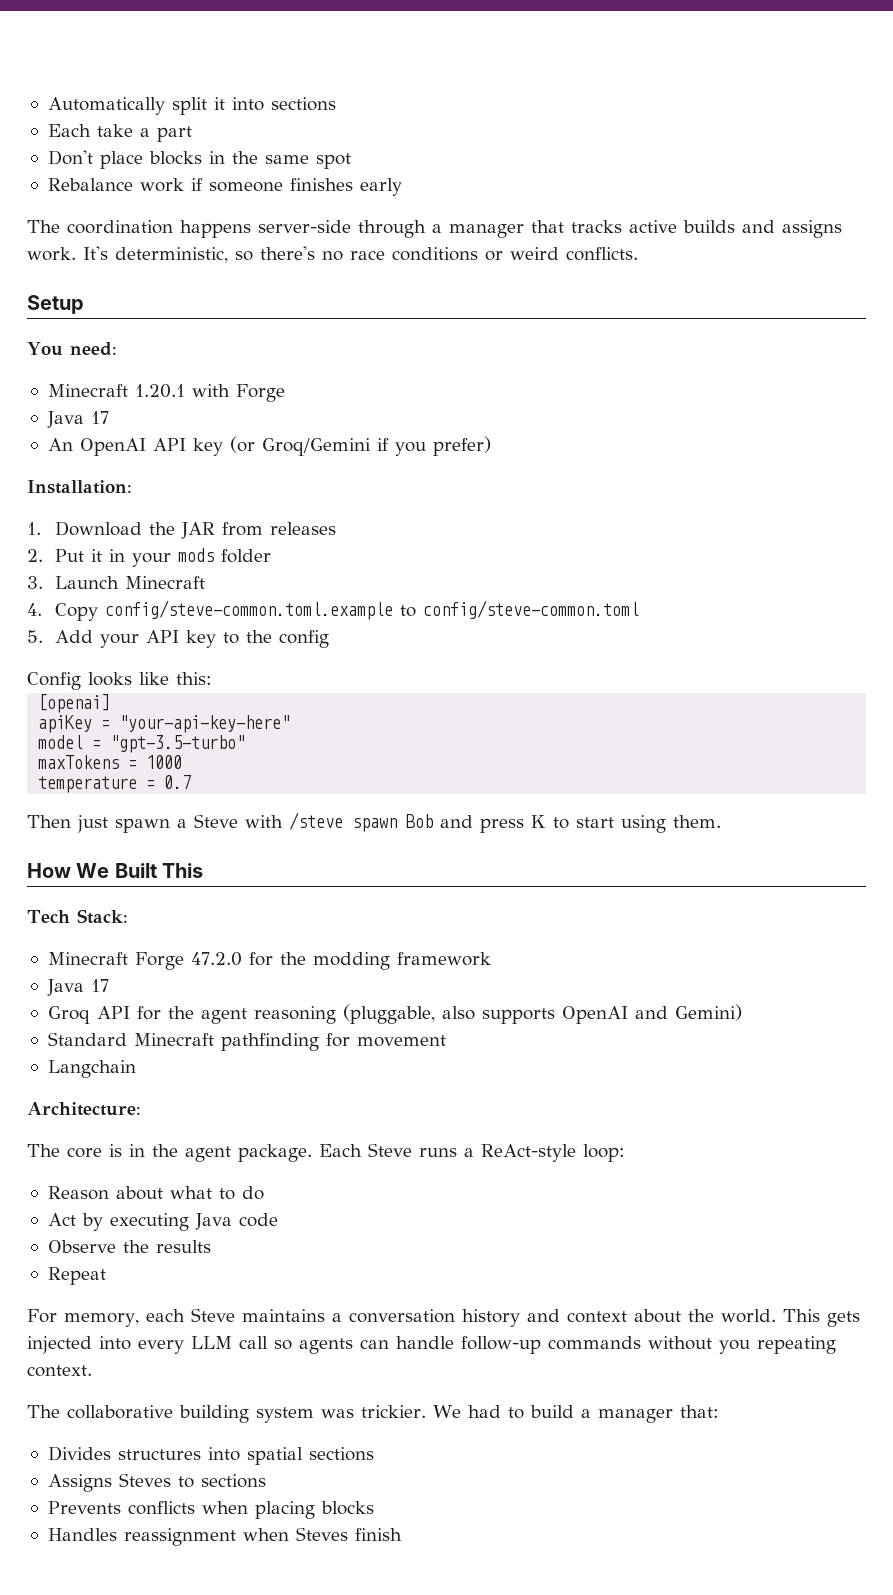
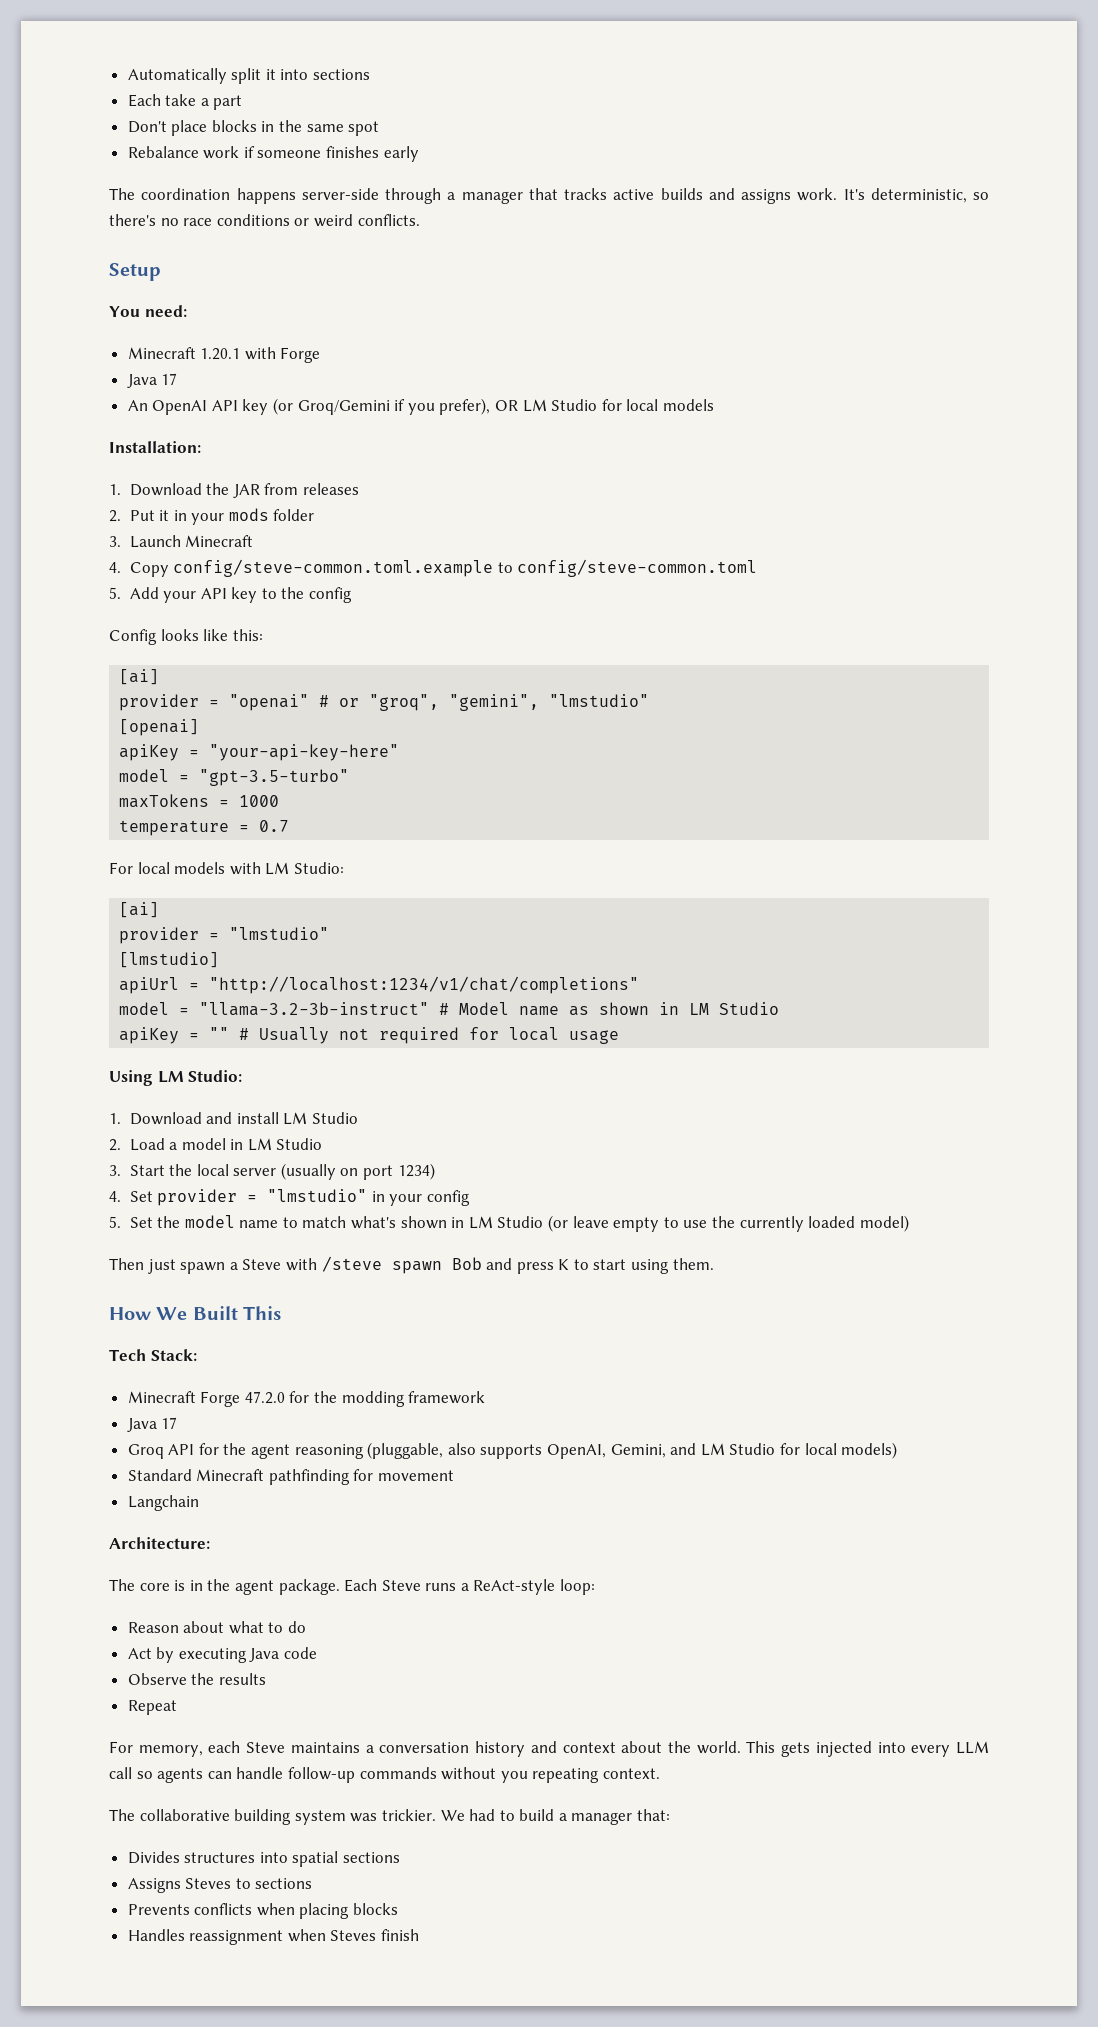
[432,436,491,456] prefer) -> [439,398,714,415] prefer), OR LM Studio for local models
(212, 678) none -> [119,669,160,685] [119,694,650,711] // [ai] // provider = "openai" # or "groq", "gemini", "lmstudio"
(192, 782) none -> [109,862,344,875] [119,902,160,918] [119,927,330,944] [119,952,220,968] [119,976,640,994] [119,1002,780,1016] [119,1027,620,1044] [109,1070,243,1086] [109,1112,358,1125] [109,1138,323,1151] [109,1163,435,1180] [109,1189,470,1206] [109,1215,909,1232] // For local models with LM Studio: // [ai] // provider = "lmstudio" // [lmstudio] // apiUrl = "http://localhost:1234/v1/chat/completions" // model = "llama-3.2-3b-instruct" # Model name as shown in LM Studio // apiKey = "" # Usually not required for local usage // Using LM Studio: // 1. Download and install LM Studio // 2. Load a model in LM Studio // 3. Start the local server (usually on port 1234) // 4. Set provider = "lmstudio" in your config // 5. Set the model name to match what's shown in LM Studio (or leave empty to use the currently loaded model)
[561,1004,742,1024] OpenAI and Gemini) -> [547,1442,898,1459] OpenAI, Gemini, and LM Studio for local models)

